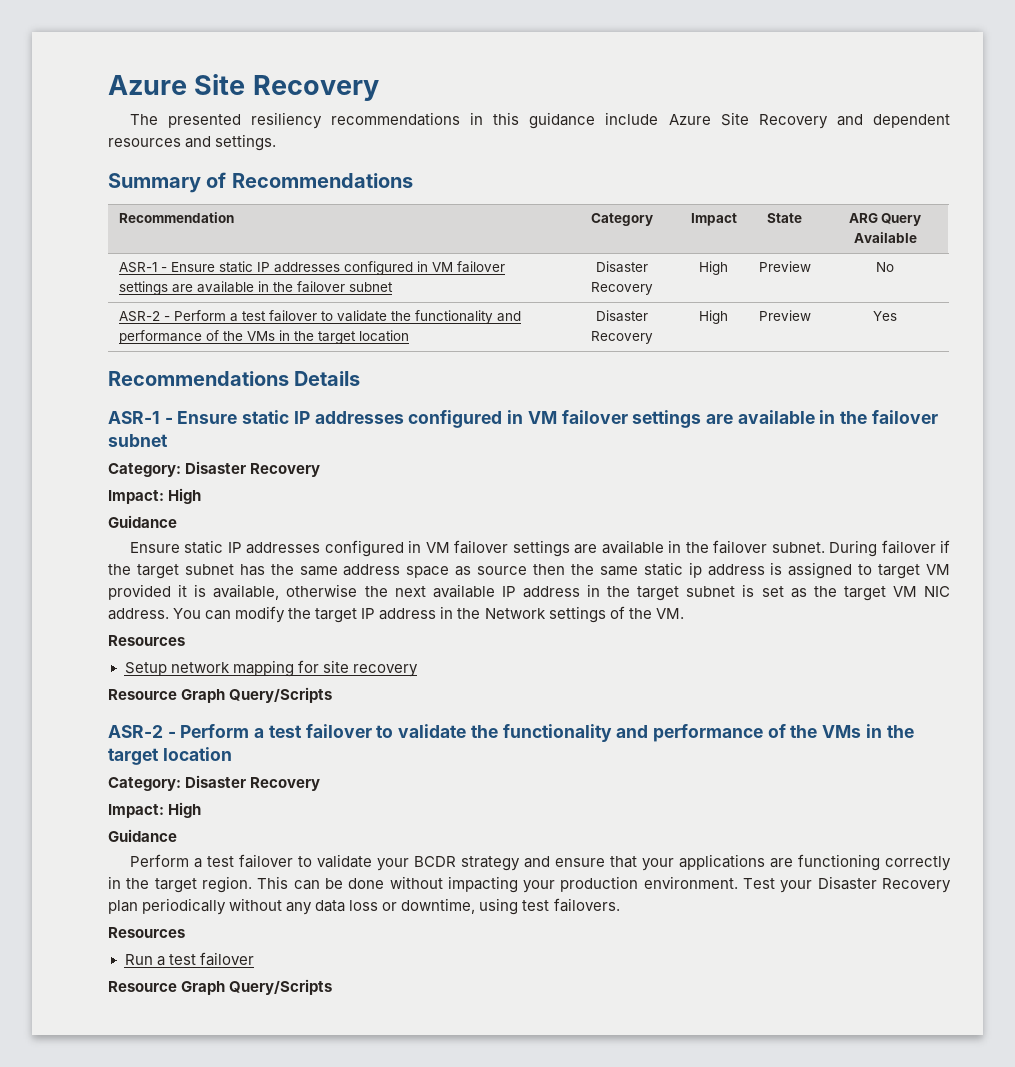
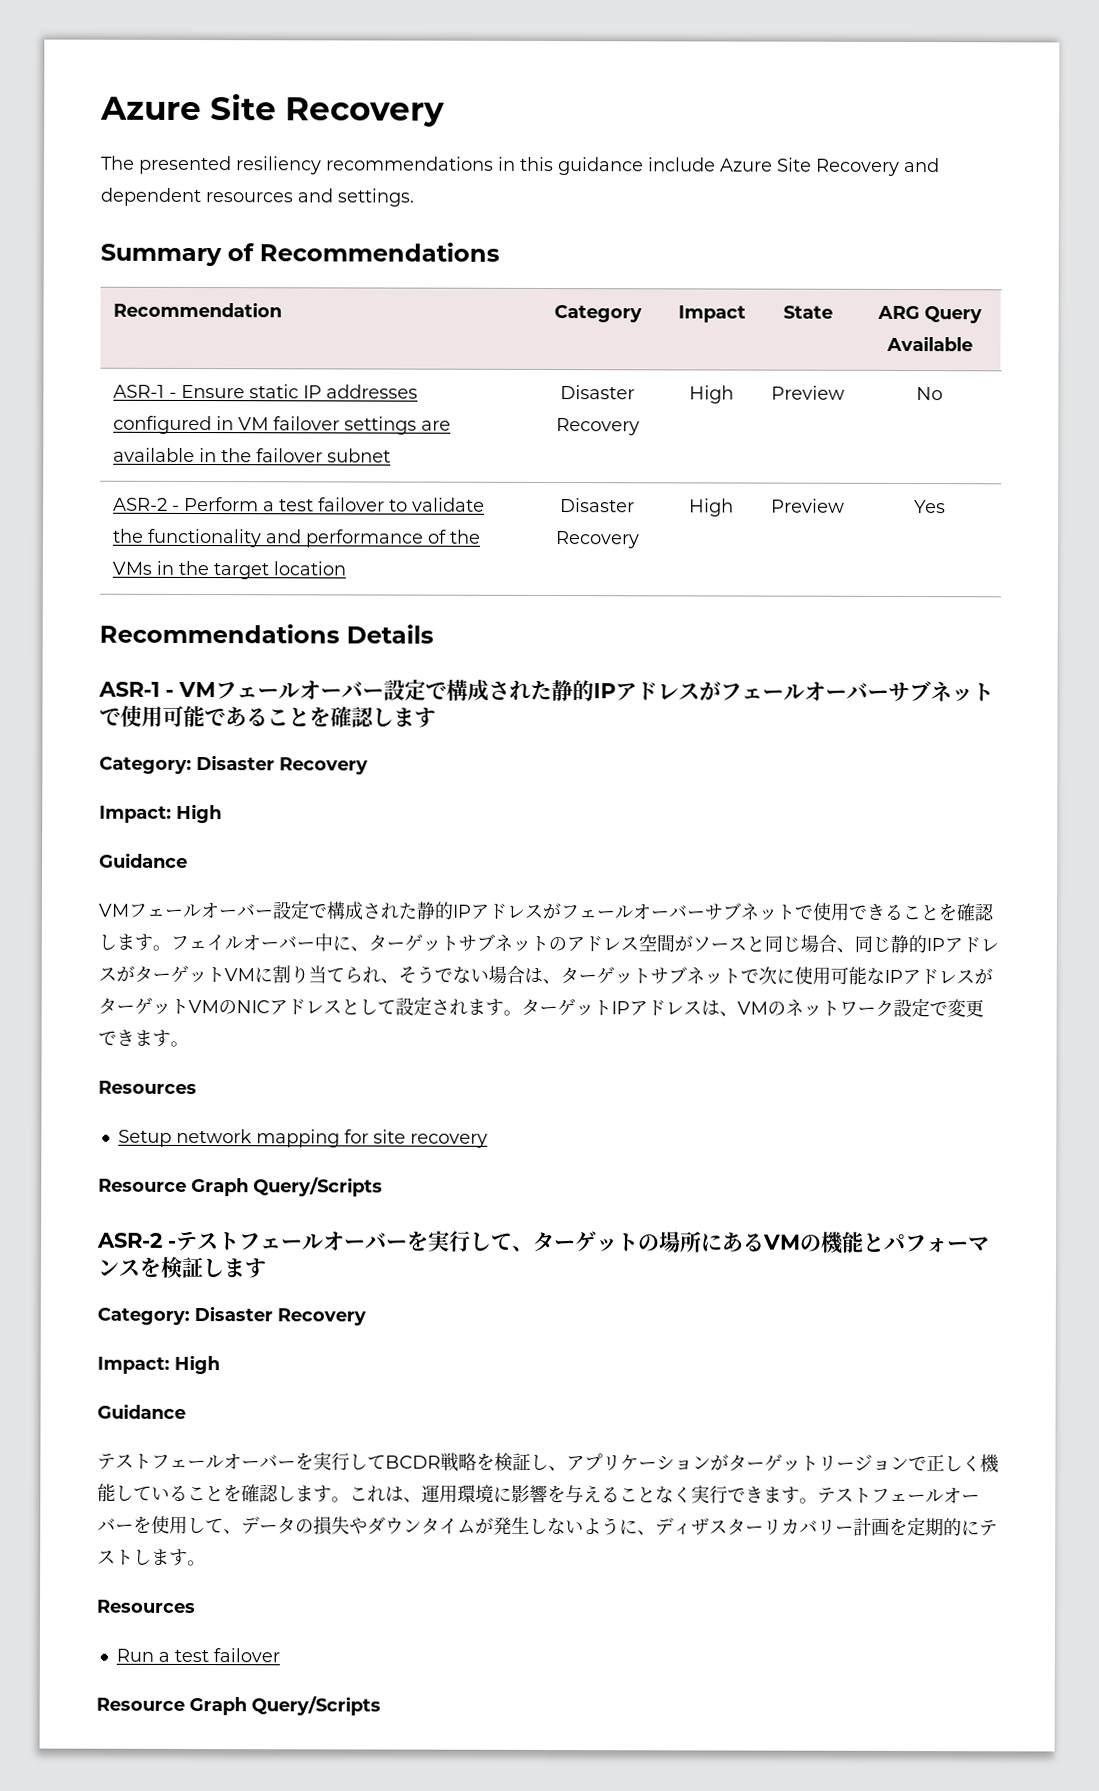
[177,410,938,428] [108,434,168,447] [108,461,321,477] [108,488,202,504] [108,515,177,528] [129,540,951,557] [108,562,950,579] [108,584,951,601] [108,606,684,623] Ensure static IP addresses configured in VM failover settings are available in the failover subnet // Category: Disaster Recovery // Impact: High // Guidance // Ensure static IP addresses configured in VM failover settings are available in the failover subnet. During failover if the target subnet has the same address space as source then the same static ip address is assigned to target VM provided it is available, otherwise the next available IP address in the target subnet is set as the target VM NIC address. You can modify the target IP address in the Network settings of the VM. -> [178,679,994,703] [99,705,436,728] [99,755,368,775] [99,803,222,824] [99,852,188,868] [98,900,994,922] [98,933,999,954] [98,964,993,986] [98,996,984,1018] [98,1029,189,1047] VMフェールオーバー設定で構成された静的IPアドレスがフェールオーバーサブネットで使用可能であることを確認します // Category: Disaster Recovery // Impact: High // Guidance // VMフェールオーバー設定で構成された静的IPアドレスがフェールオーバーサブネットで使用できることを確認します。フェイルオーバー中に、ターゲットサブネットのアドレス空間がソースと同じ場合、同じ静的IPアドレスがターゲットVMに割り当てられ、そうでない場合は、ターゲットサブネットで次に使用可能なIPアドレスがターゲットVMのNICアドレスとして設定されます。ターゲットIPアドレスは、VMのネットワーク設定で変更できます。
[180,724,914,742] [108,747,232,765] [108,775,321,791] [108,802,202,818] [108,829,177,842] [129,854,951,871] [108,876,951,893] [108,898,620,915] Perform a test failover to validate the functionality and performance of the VMs in the target location // Category: Disaster Recovery // Impact: High // Guidance // Perform a test failover to validate your BCDR strategy and ensure that your applications are functioning correctly in the target region. This can be done without impacting your production environment. Test your Disaster Recovery plan periodically without any data loss or downtime, using test failovers. -> [176,1230,990,1254] [97,1256,266,1279] [97,1306,366,1326] [97,1354,220,1375] [97,1403,186,1419] [97,1452,1000,1474] [97,1483,980,1504] [97,1515,998,1537] [97,1548,206,1567] テストフェールオーバーを実行して、ターゲットの場所にあるVMの機能とパフォーマンスを検証します // Category: Disaster Recovery // Impact: High // Guidance // テストフェールオーバーを実行してBCDR戦略を検証し、アプリケーションがターゲットリージョンで正しく機能していることを確認します。これは、運用環境に影響を与えることなく実行できます。テストフェールオーバーを使用して、データの損失やダウンタイムが発生しないように、ディザスターリカバリー計画を定期的にテストします。

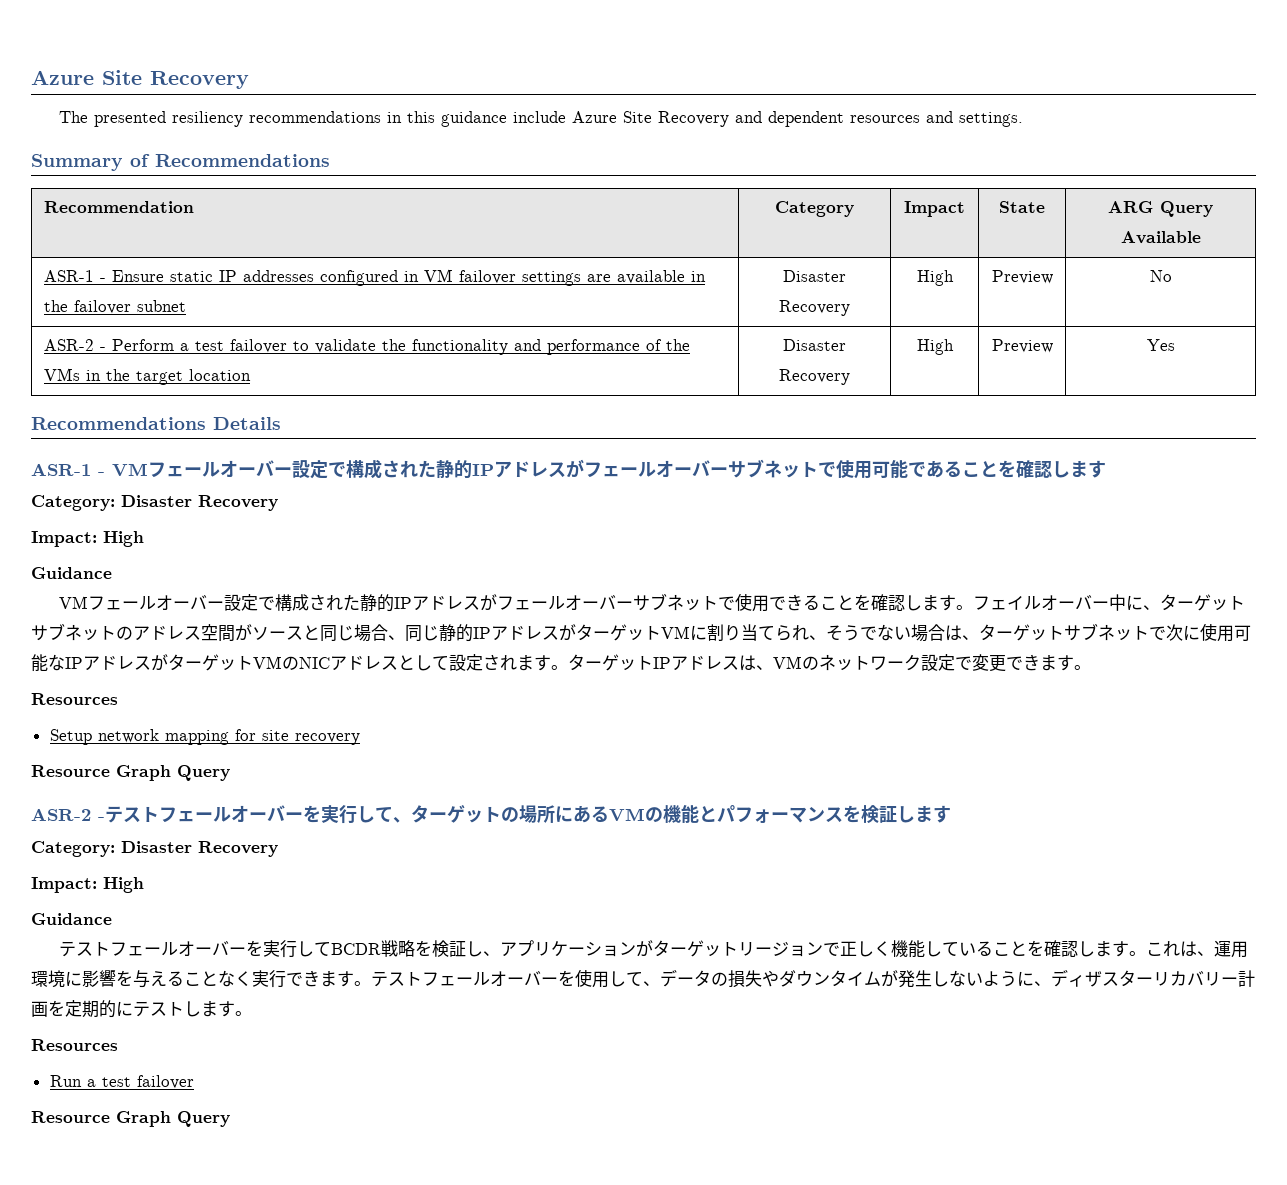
[253,1177,383,1197] Query/Scripts -> [177,765,230,781] Query
[251,1696,381,1716] Query/Scripts -> [177,1111,230,1127] Query

